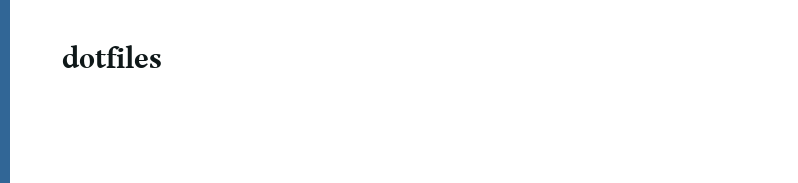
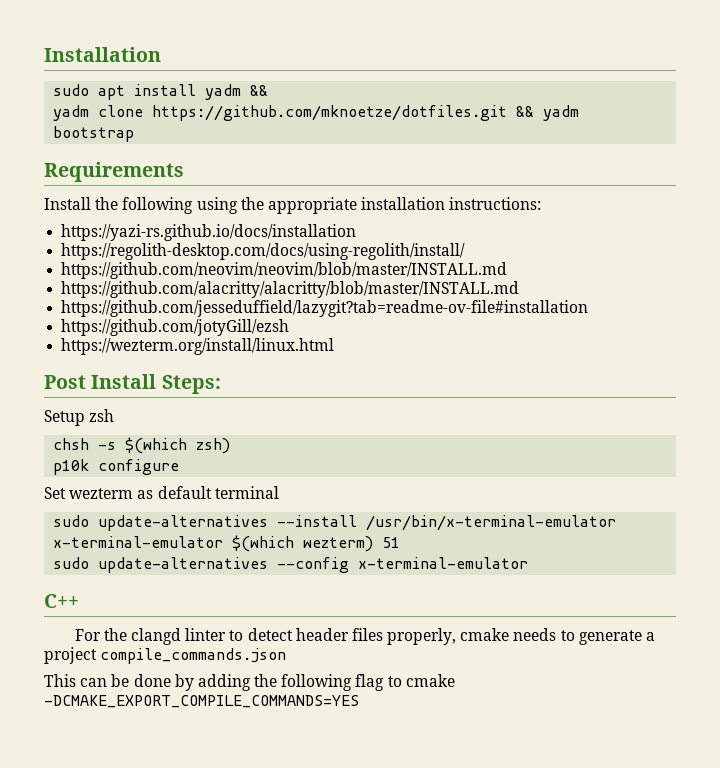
[62,45,162,68] dotfiles -> [44,47,161,62] [53,84,269,100] [53,105,580,121] [53,126,135,142] [44,162,184,182] [44,197,542,214] [61,224,357,241] [61,243,466,260] [61,262,508,279] [61,281,520,298] [61,300,589,317] [61,319,290,336] [61,338,335,355] [44,374,221,394] [44,409,115,426] [53,437,231,454] [53,459,180,475] [44,486,279,499] [53,515,617,531] [53,535,401,552] [53,557,529,573] [44,594,79,608] [74,628,656,645] [44,647,287,664] [44,674,455,691] [44,695,359,708] Installation // sudo apt install yadm && // yadm clone https://github.com/mknoetze/dotfiles.git && yadm bootstrap // Requirements // Install the following using the appropriate installation instructions: // https://yazi-rs.github.io/docs/installation // https://regolith-desktop.com/docs/using-regolith/install/ // https://github.com/neovim/neovim/blob/master/INSTALL.md // https://github.com/alacritty/alacritty/blob/master/INSTALL.md // https://github.com/jesseduffield/lazygit?tab=readme-ov-file#installation // https://github.com/jotyGill/ezsh // https://wezterm.org/install/linux.html // Post Install Steps: // Setup zsh // chsh -s $(which zsh) // p10k configure // Set wezterm as default terminal // sudo update-alternatives --install /usr/bin/x-terminal-emulator x-terminal-emulator $(which wezterm) 51 // sudo update-alternatives --config x-terminal-emulator // C++ // For the clangd linter to detect header files properly, cmake needs to generate a project compile_commands.json // This can be done by adding the following flag to cmake -DCMAKE_EXPORT_COMPILE_COMMANDS=YES

